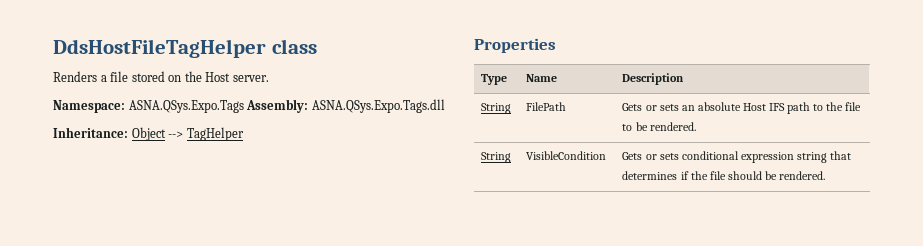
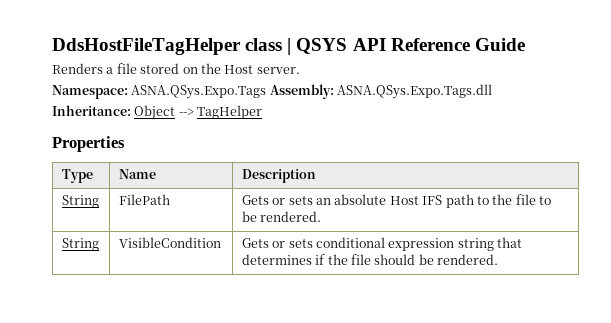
(317, 46) none -> [287,38,525,55] | QSYS API Reference Guide

